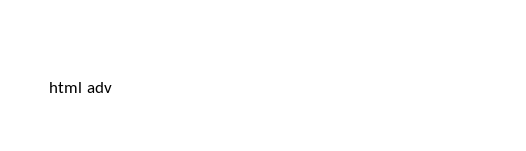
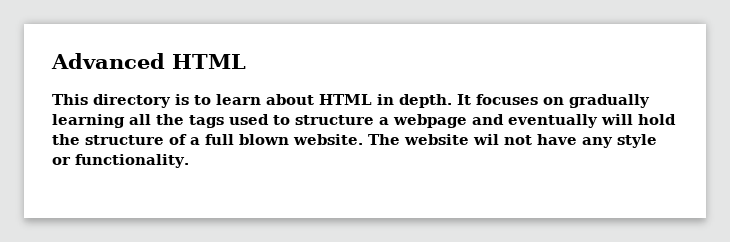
[49,82,112,93] html adv -> [51,53,246,69] [52,94,650,108] [52,114,676,128] [52,134,657,148] [52,154,189,168] Advanced HTML // This directory is to learn about HTML in depth. It focuses on gradually learning all the tags used to structure a webpage and eventually will hold the structure of a full blown website. The website wil not have any style or functionality.

